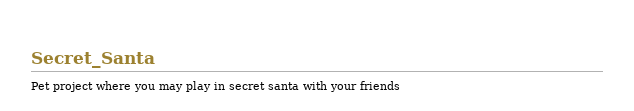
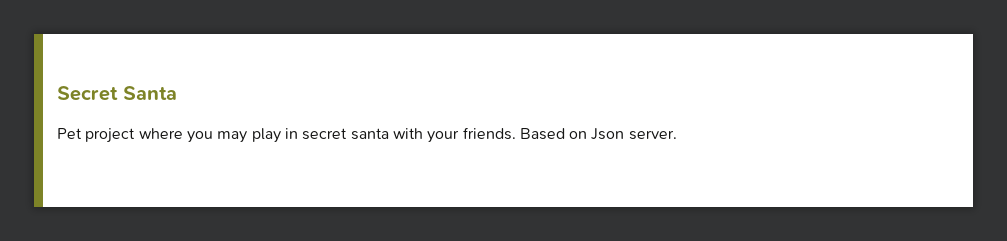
[31,52,155,68] Secret_Santa -> [57,86,177,101] Secret Santa
[360,81,400,90] friends -> [462,127,677,140] friends. Based on Json server.

